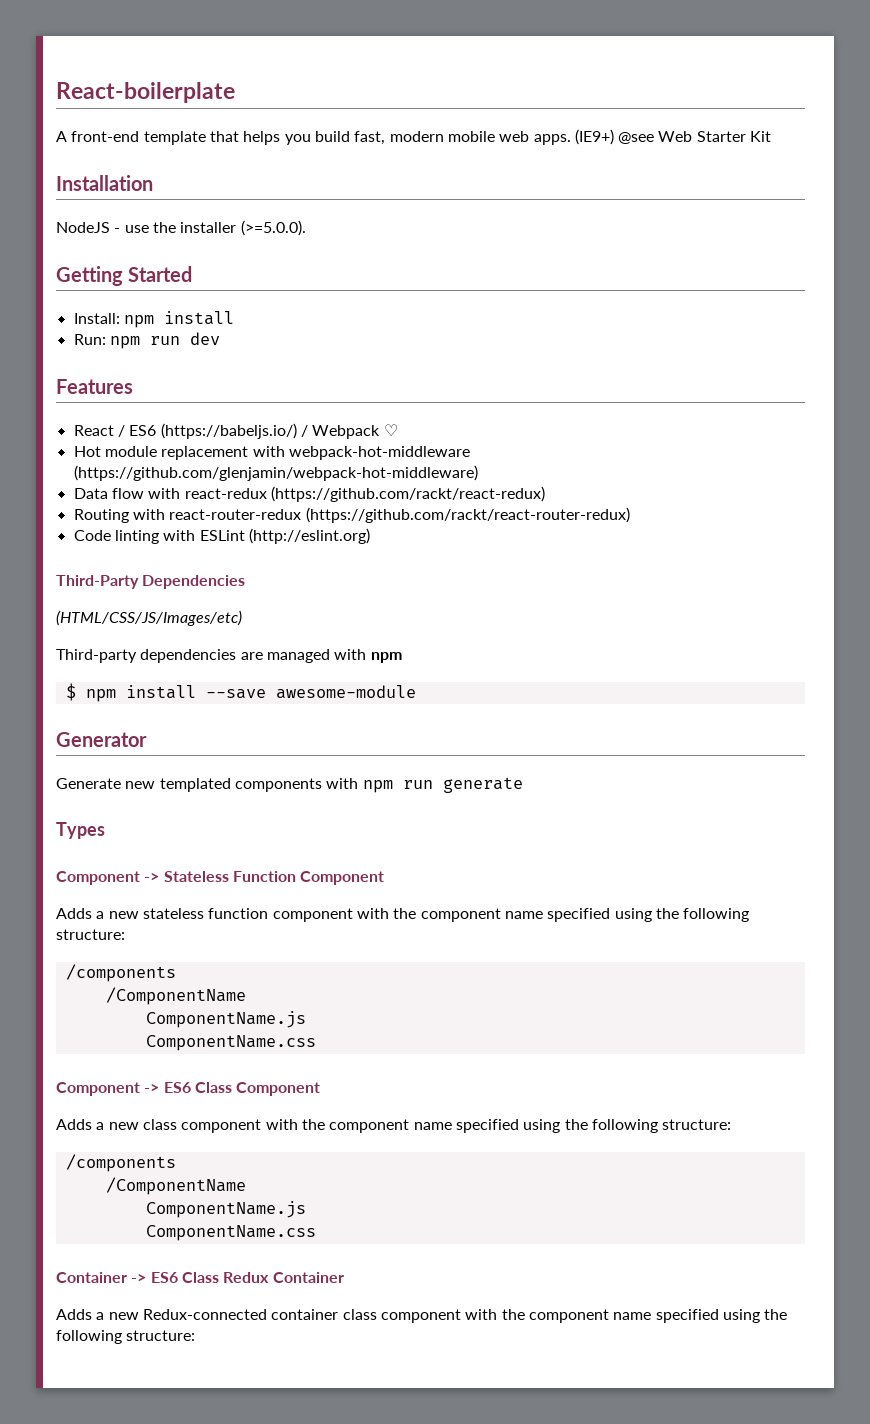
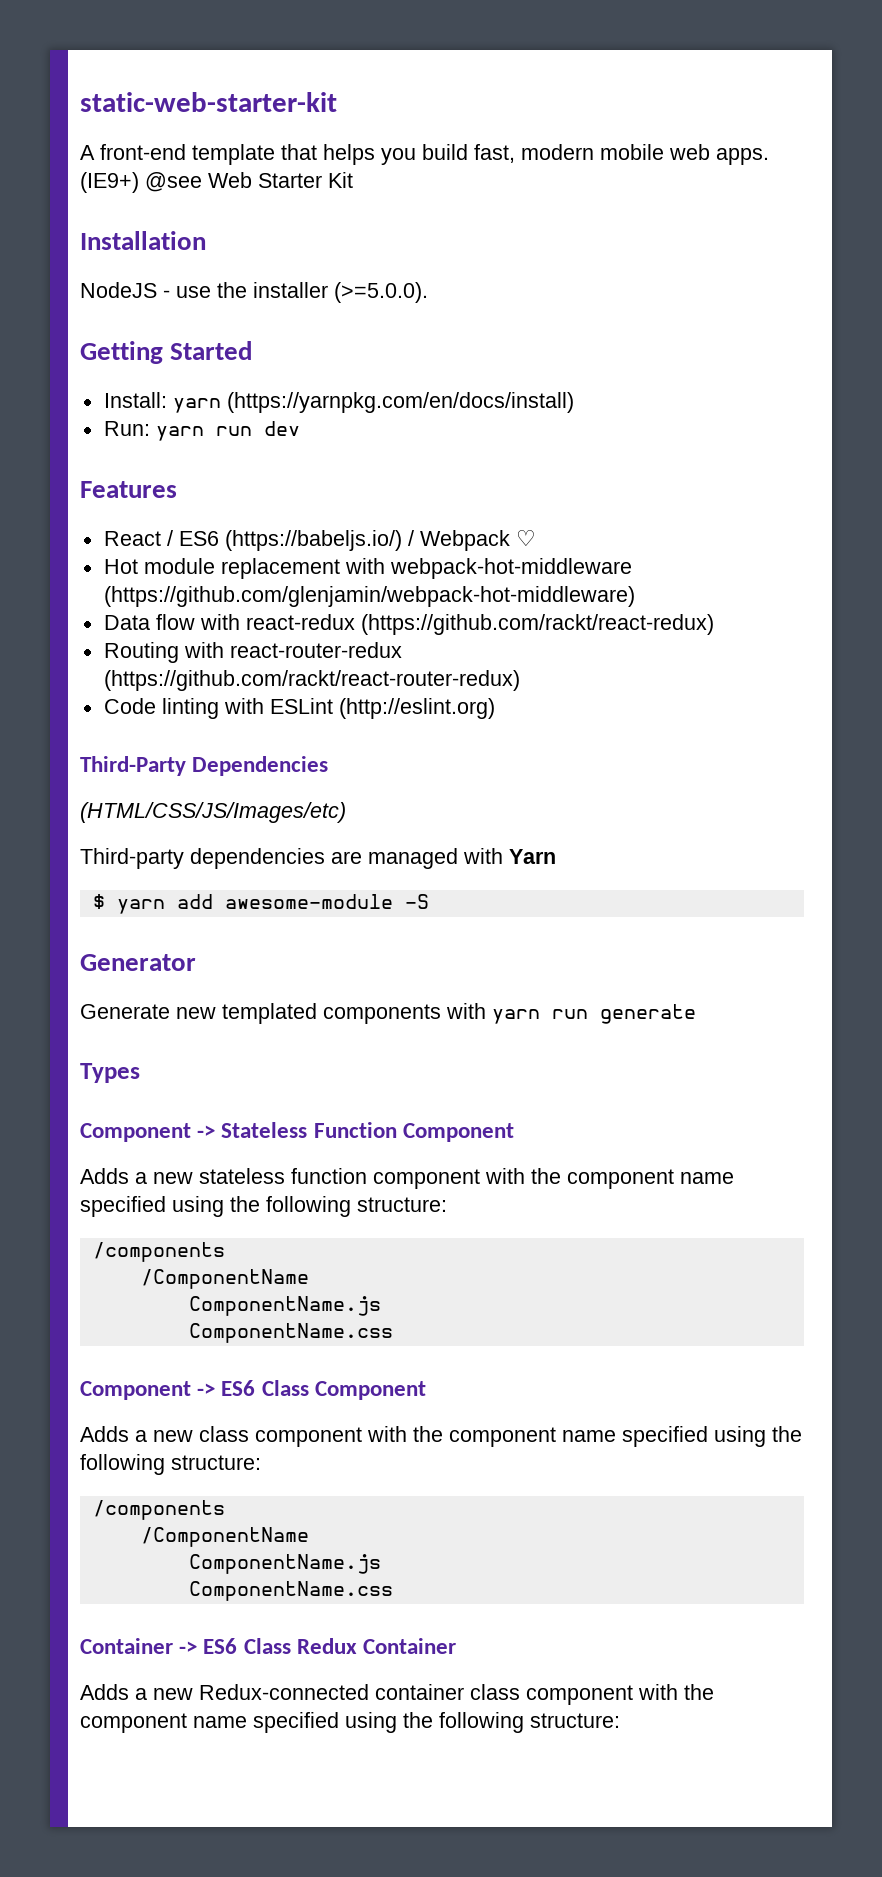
[56,82,235,103] React-boilerplate -> [80,92,337,112] static-web-starter-kit
[123,311,234,328] npm install -> [172,392,574,413] yarn (https://yarnpkg.com/en/docs/install)
[109,336,140,349] npm -> [155,426,204,441] yarn
[370,652,402,663] npm -> [509,849,556,864] Yarn
[85,685,266,702] npm install --save -> [116,894,213,914] yarn add
(416, 692) none -> [404,894,429,909] -S
[362,780,393,793] npm -> [492,1009,540,1024] yarn

